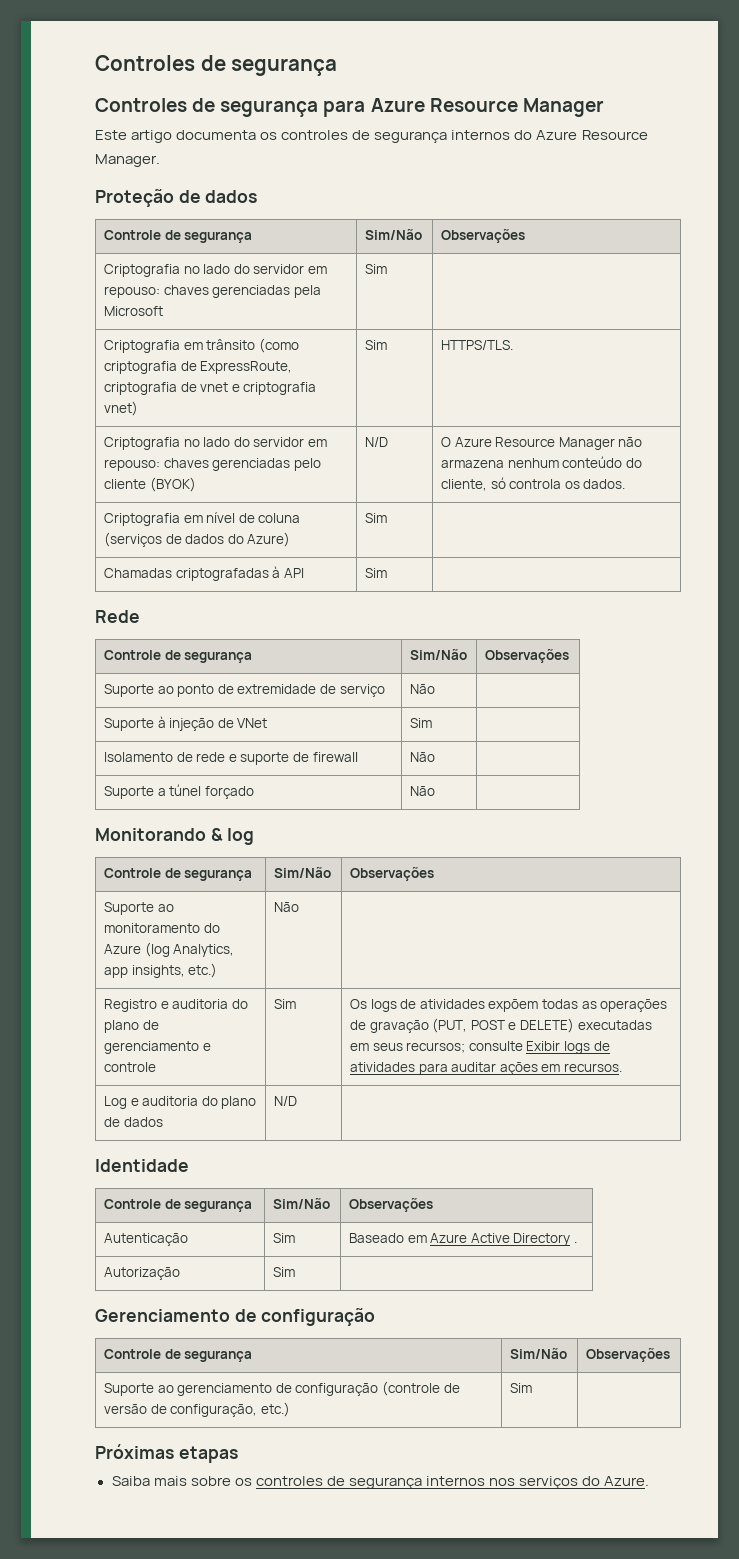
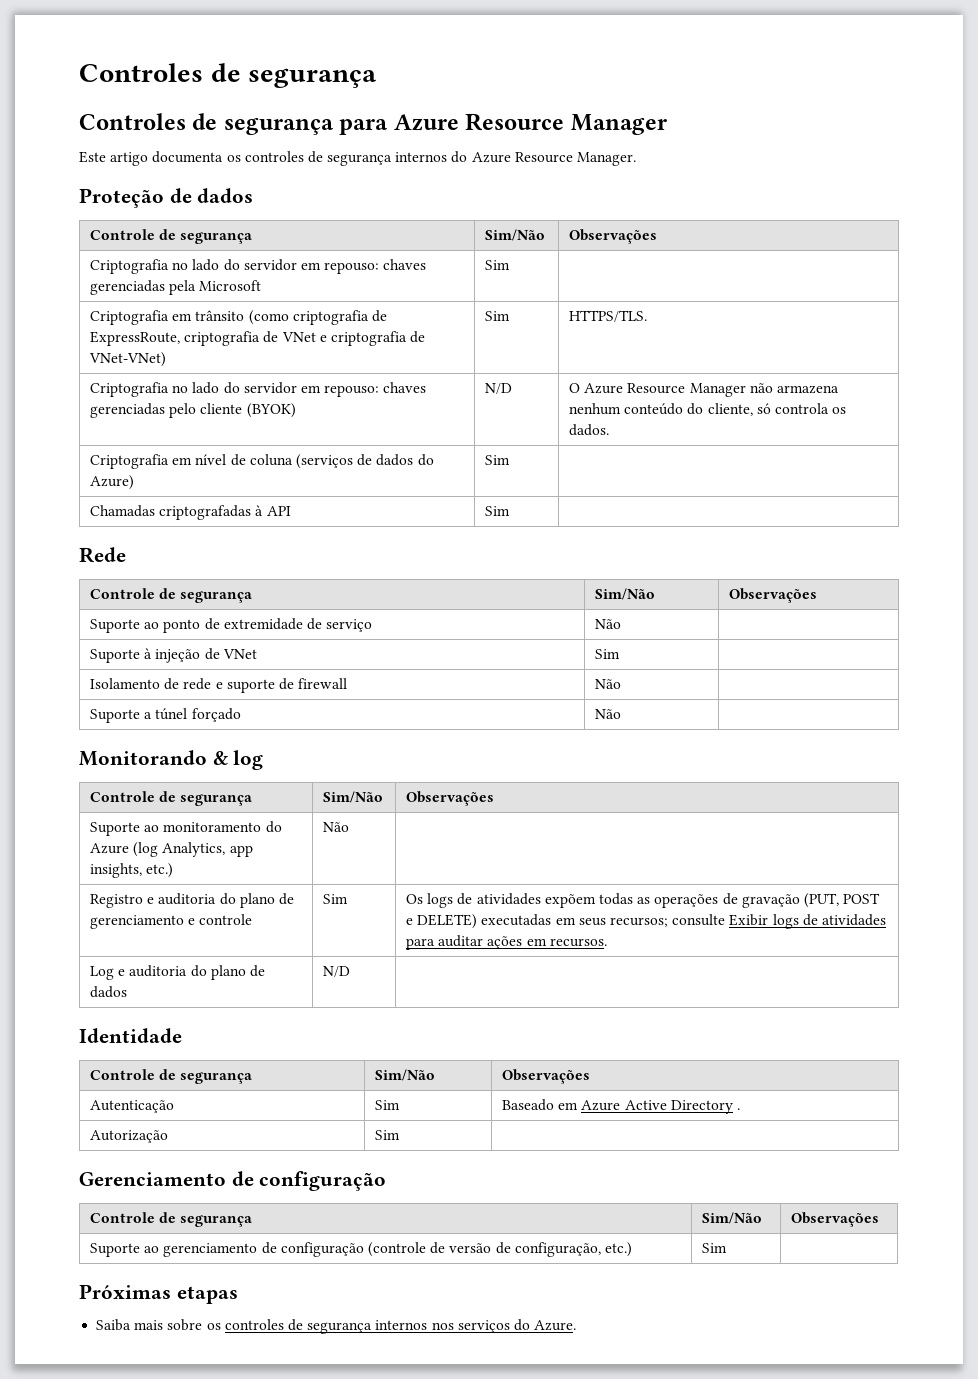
[200,382,229,392] vnet -> [281,332,316,342] VNet
[103,401,138,416] vnet) -> [410,331,426,343] [89,352,167,367] de VNet-VNet)

